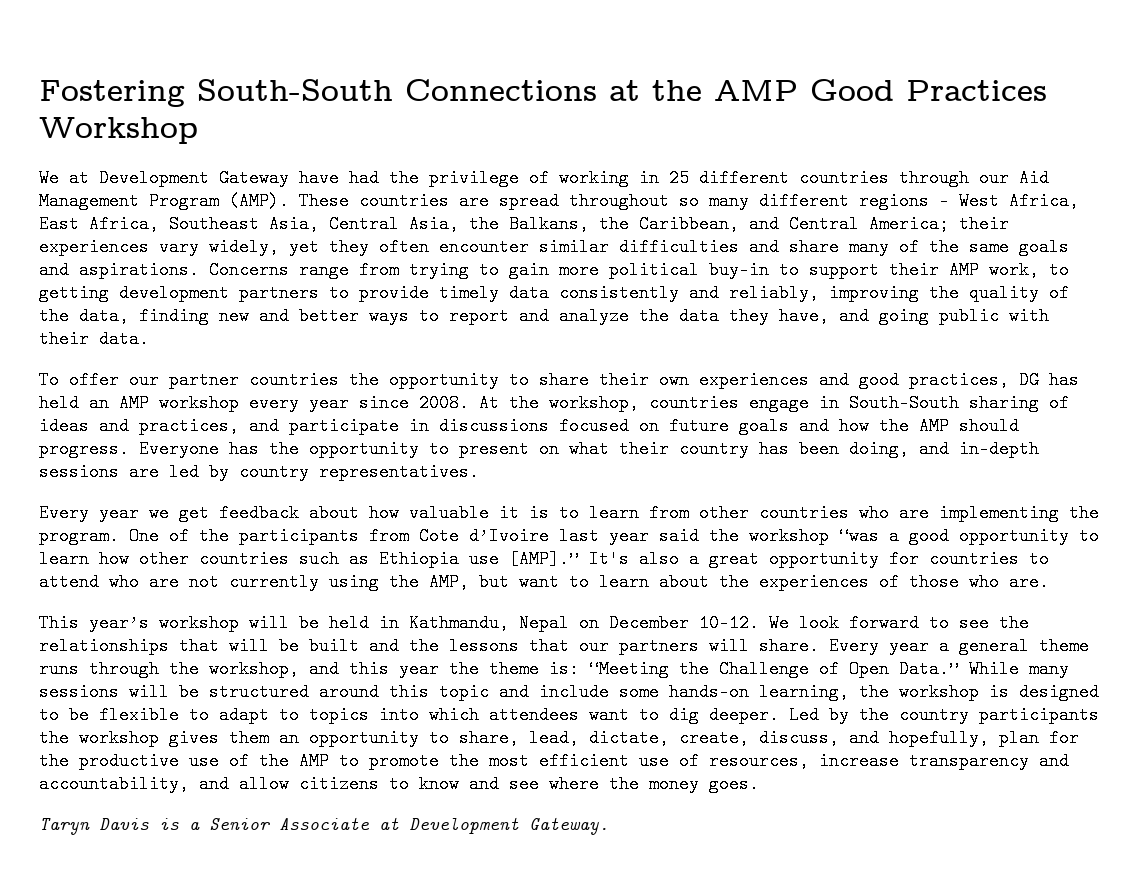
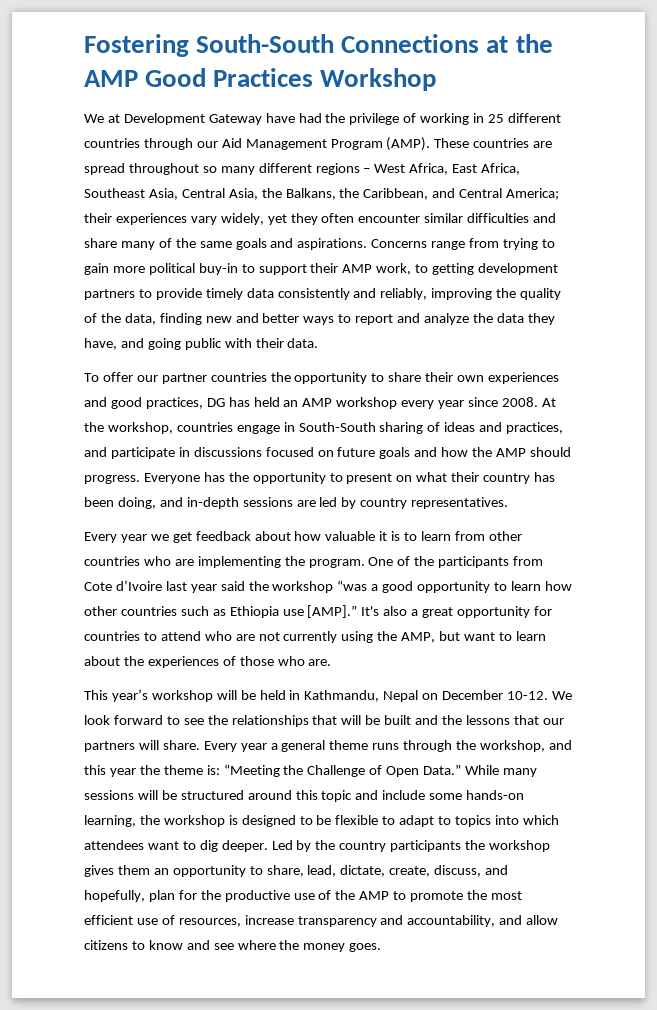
[39,817,609,835] // Taryn Davis is a Senior Associate at Development Gateway. -> (382, 947) none

